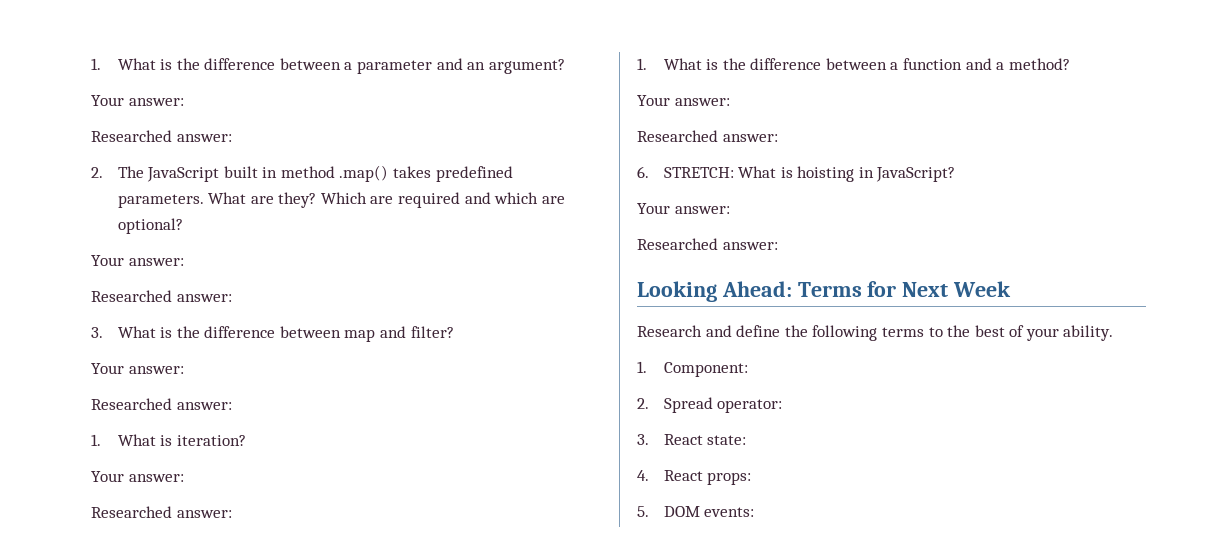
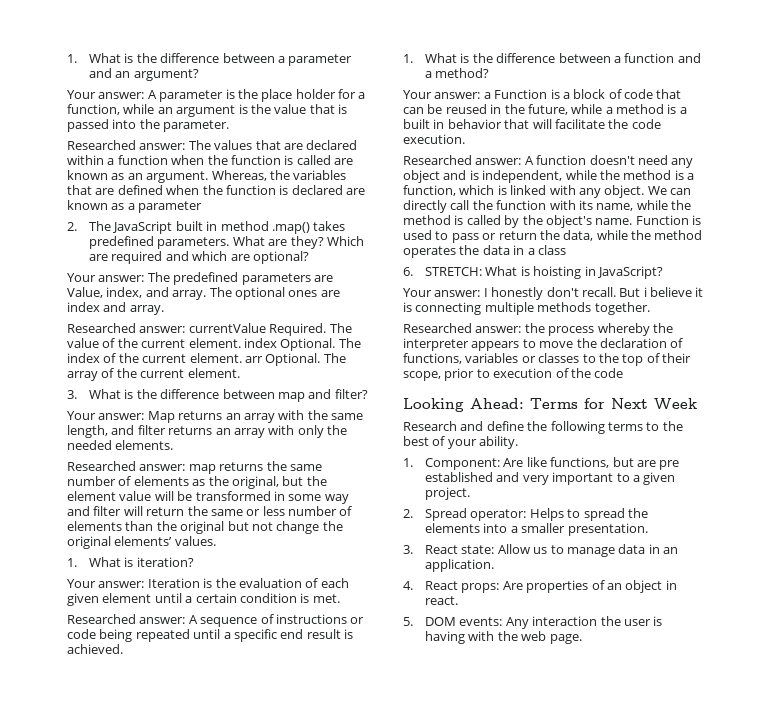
[91,130,232,142] // Researched answer: -> [147,89,366,102] [67,104,347,117] [67,119,230,132] [67,140,358,150] [67,155,353,165] [67,170,347,183] [67,185,365,195] [67,200,203,213] A parameter is the place holder for a function, while an argument is the value that is passed into the parameter. // Researched answer: The values that are declared within a function when the function is called are known as an argument. Whereas, the variables that are defined when the function is declared are known as a parameter
[91,290,232,302] // Researched answer: -> [147,272,333,285] [67,287,340,300] [67,302,164,315] [67,323,352,336] [67,338,361,351] [67,353,346,366] [67,368,240,381] The predefined parameters are Value, index, and array. The optional ones are index and array. // Researched answer: currentValue Required. The value of the current element. index Optional. The index of the current element. arr Optional. The array of the current element.
[91,398,232,410] // Researched answer: -> [147,410,363,423] [67,425,347,438] [67,440,174,450] [67,461,322,474] [67,476,327,489] [67,491,349,504] [67,506,353,516] [67,521,343,534] [67,536,216,549] Map returns an array with the same length, and filter returns an array with only the needed elements. // Researched answer: map returns the same number of elements as the original, but the element value will be transformed in some way and filter will return the same or less number of elements than the original but not change the original elements’ values.
[91,506,232,518] // Researched answer: -> [147,578,349,588] [67,593,340,606] [67,614,365,627] [67,629,353,642] [67,644,123,654] Iteration is the evaluation of each given element until a certain condition is met. // Researched answer: A sequence of instructions or code being repeated until a specific end result is achieved.
[637,130,778,142] // Researched answer: -> [483,89,682,99] [403,104,687,115] [403,119,661,129] [403,134,465,144] [403,155,694,168] [403,170,694,183] [403,185,691,198] [403,200,691,213] [403,215,701,228] [403,230,703,243] [403,245,566,258] a Function is a block of code that can be reused in the future, while a method is a built in behavior that will facilitate the code execution. // Researched answer: A function doesn't need any object and is independent, while the method is a function, which is linked with any object. We can directly call the function with its name, while the method is called by the object's name. Function is used to pass or return the data, while the method operates the data in a class
[637,238,778,250] // Researched answer: -> [483,287,704,300] [403,302,650,315] [403,323,673,336] [403,338,684,351] [403,353,691,366] [403,368,624,381] I honestly don't recall. But i believe it is connecting multiple methods together. // Researched answer: the process whereby the interpreter appears to move the declaration of functions, variables or classes to the top of their scope, prior to execution of the code
[637,397,783,413] [637,434,747,445] [637,470,752,485] [637,506,755,517] // 2. Spread operator: // 3. React state: // 4. React props: // 5. DOM events: -> [503,457,680,470] [425,472,676,485] [425,487,471,500] [403,508,648,521] [425,523,648,536] [403,544,679,557] [425,559,495,572] [403,580,677,593] [425,596,459,605] [403,616,663,629] [425,631,582,644] Are like functions, but are pre established and very important to a given project. // 2. Spread operator: Helps to spread the elements into a smaller presentation. // 3. React state: Allow us to manage data in an application. // 4. React props: Are properties of an object in react. // 5. DOM events: Any interaction the user is having with the web page.

